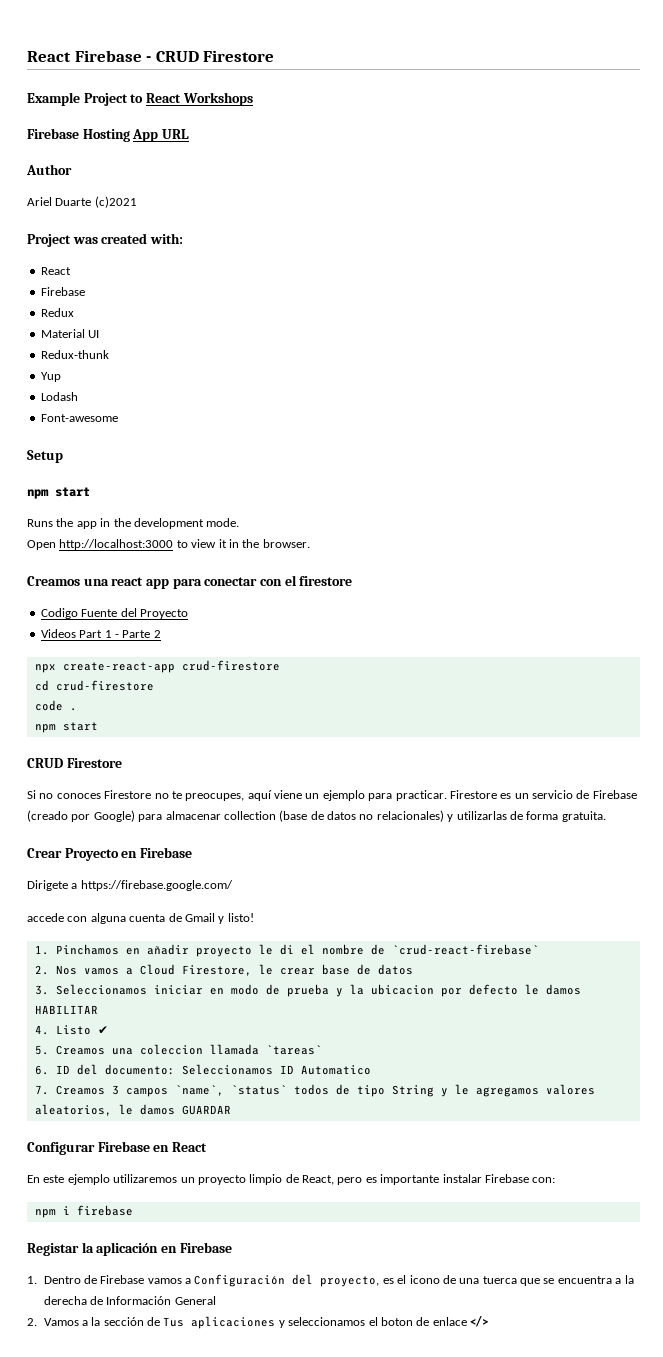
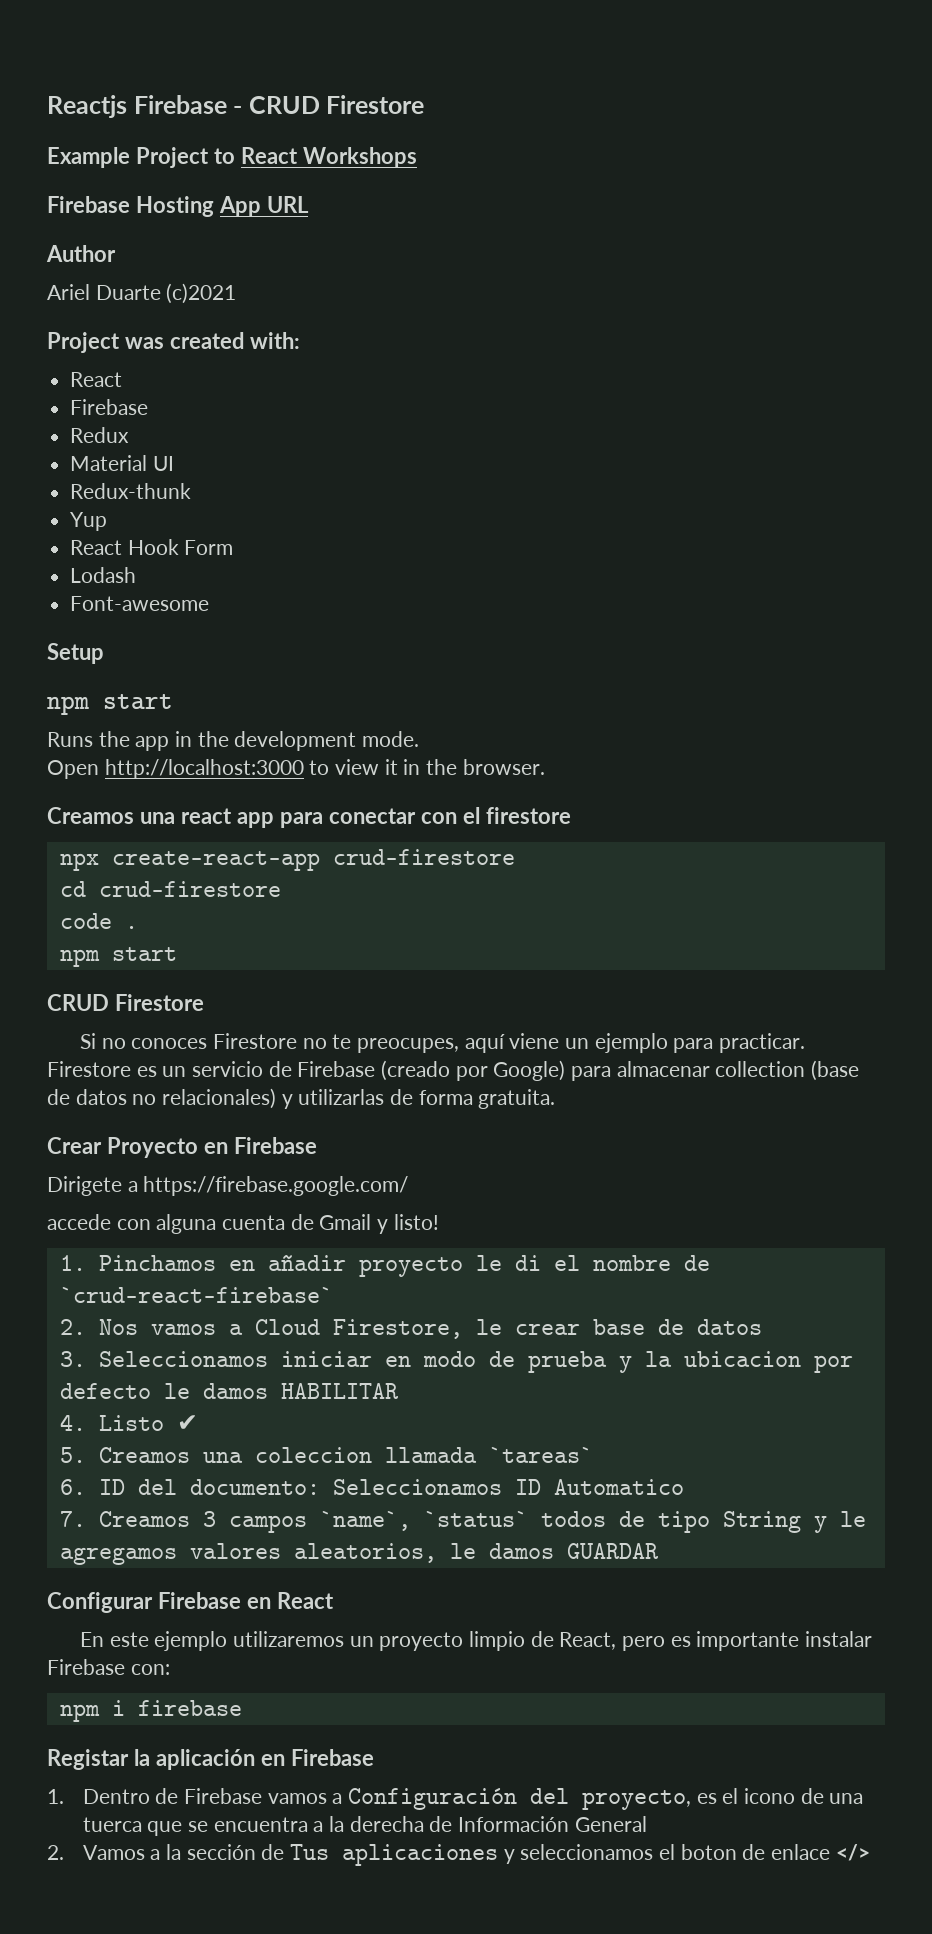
[27,51,71,62] React -> [47,95,127,118] Reactjs
(61, 377) none -> [70,539,234,555] // React Hook Form
[40,608,188,619] [40,629,161,638] // Codigo Fuente del Proyecto // Videos Part 1 - Parte 2 -> (571, 815) none

